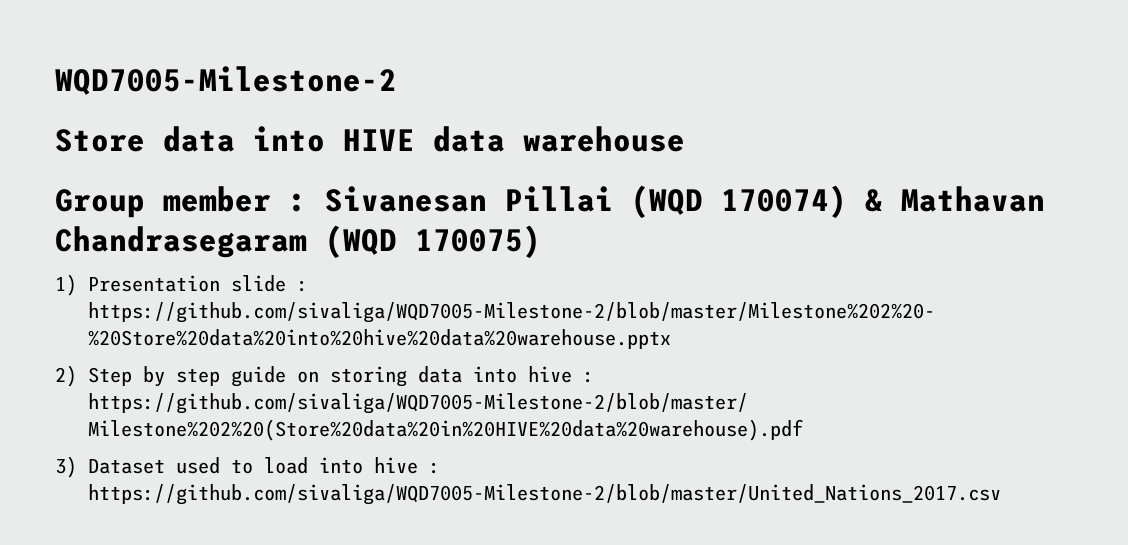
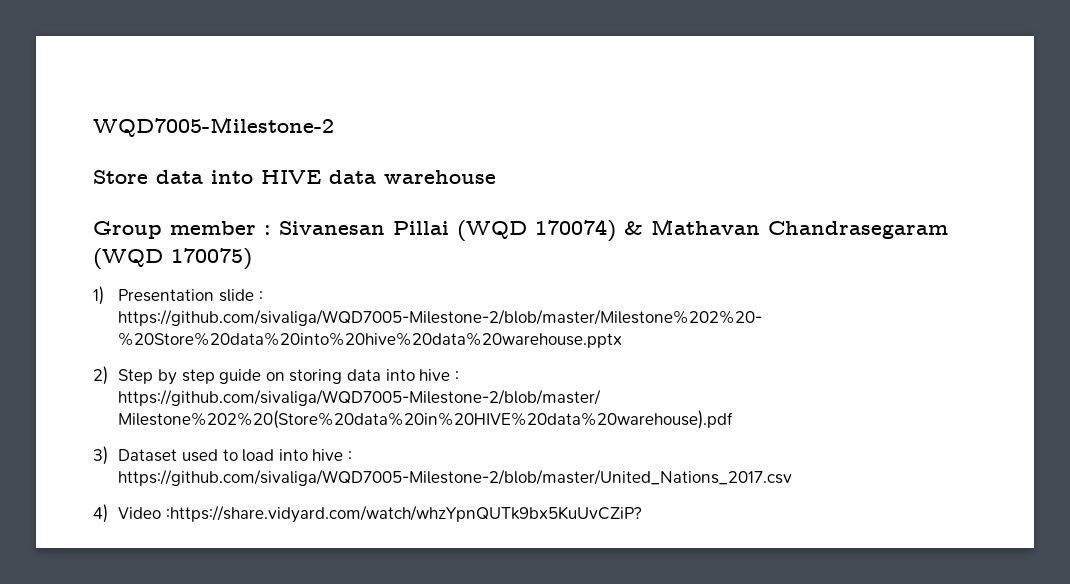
(1002, 494) none -> [93,504,643,523] // 4) Video :https://share.vidyard.com/watch/whzYpnQUTk9bx5KuUvCZiP?

